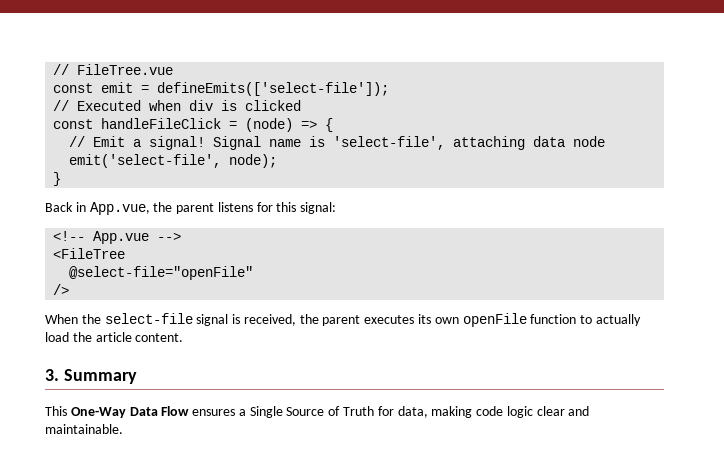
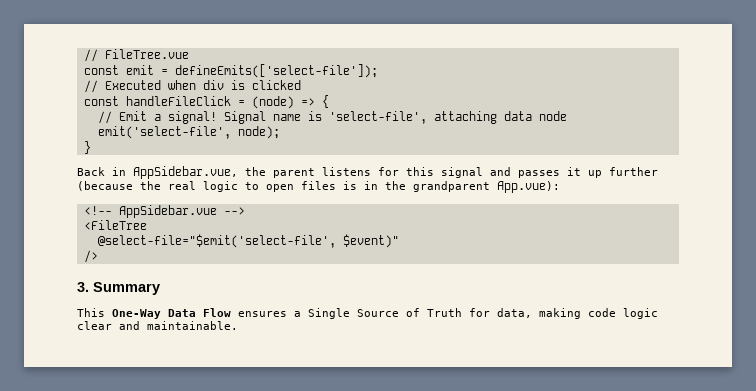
[89,202,150,215] App.vue, -> [133,166,238,179] AppSidebar.vue,
[300,202,337,214] signal: -> [441,167,658,178] [77,181,560,193] signal and passes it up further (because the real logic to open files is in the grandparent App.vue):
[93,231,150,244] App.vue -> [118,205,217,218] AppSidebar.vue
[69,266,254,280] @select-file="openFile" -> [97,234,399,248] @select-file="$emit('select-file', $event)"
[45,313,641,327] [45,332,184,342] // When the select-file signal is received, the parent executes its own openFile function to actually load the article content. -> (98, 256) none

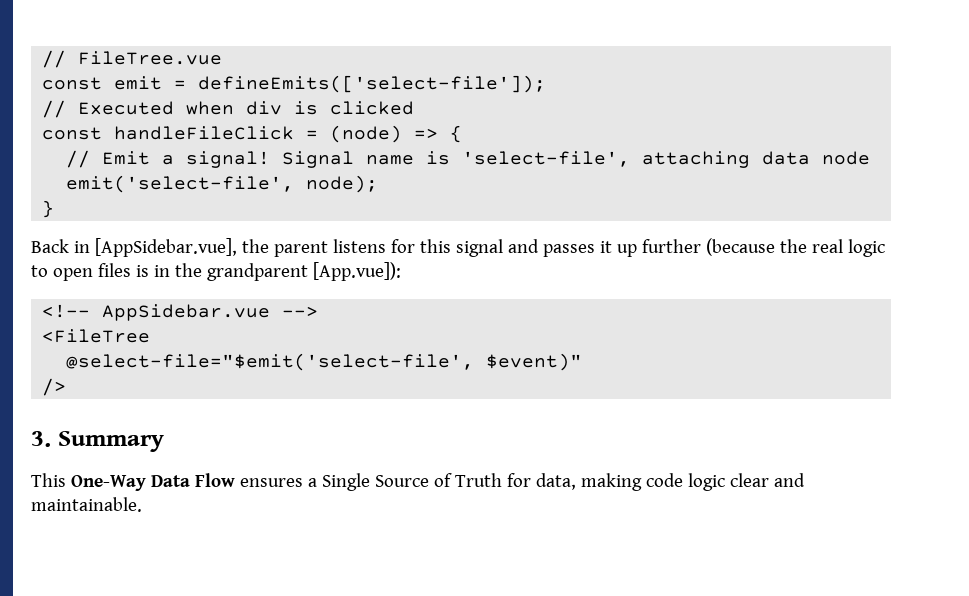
[133,166,238,179] AppSidebar.vue, -> [94,238,237,257] [AppSidebar.vue],
[497,181,560,193] App.vue): -> [312,262,401,281] [App.vue]):

